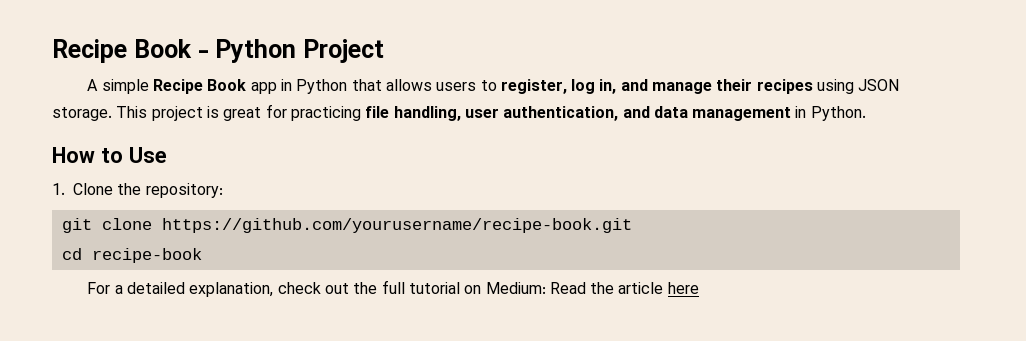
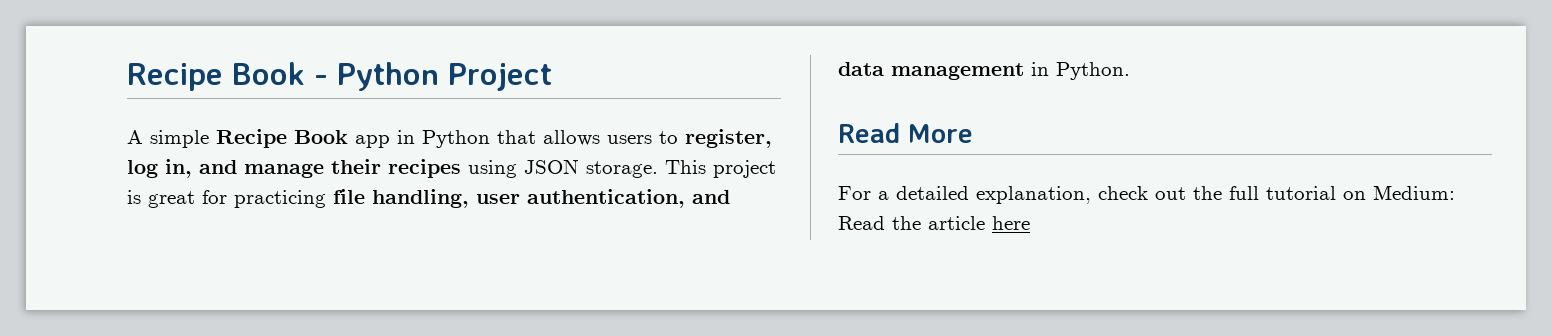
[52,147,167,163] [52,183,223,198] [61,218,632,233] [61,248,202,263] How to Use // 1. Clone the repository: // git clone https://github.com/yourusername/recipe-book.git // cd recipe-book -> [838,123,973,143] Read More

